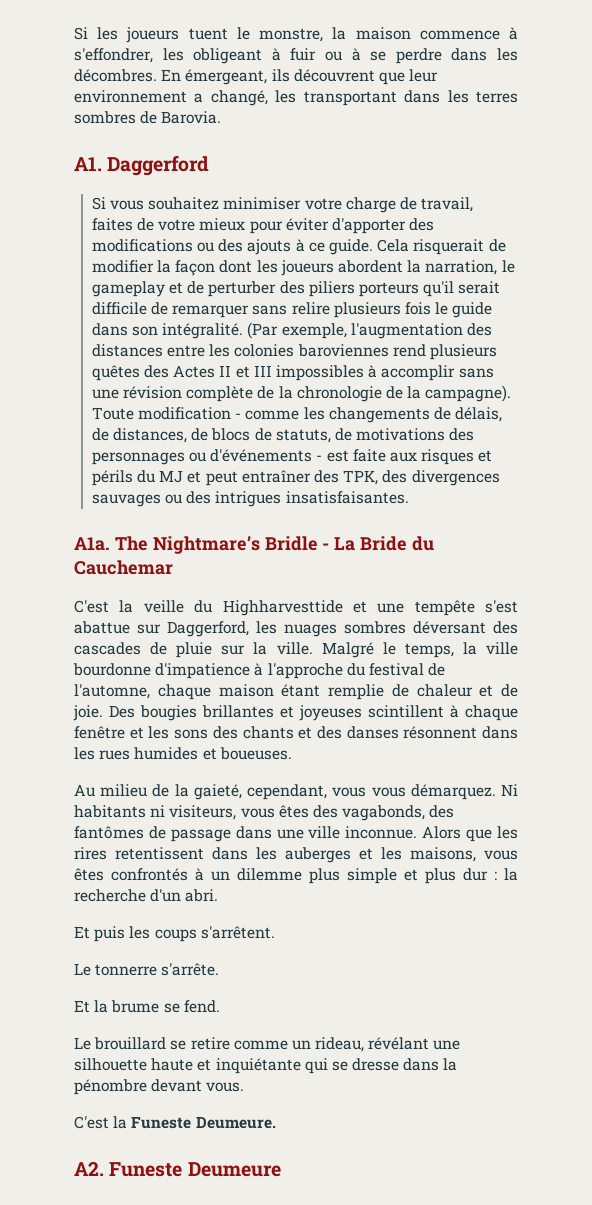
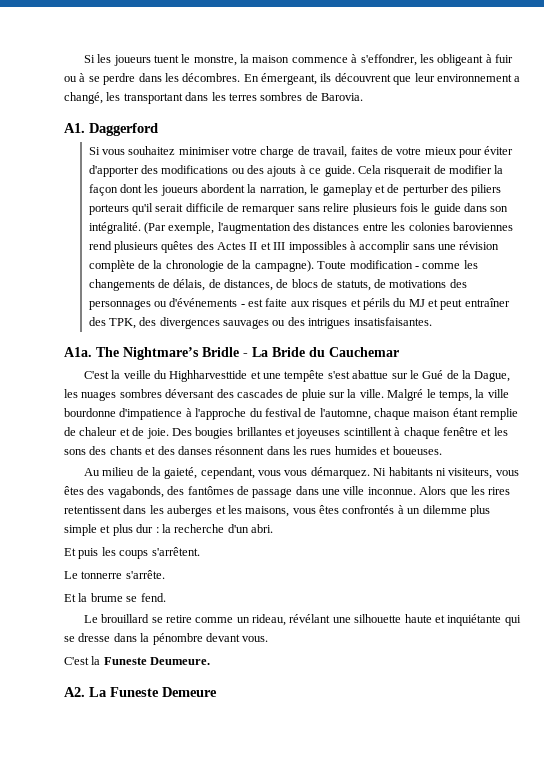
[167,621,249,637] Daggerford, -> [409,370,511,382] le Gué de la Dague,
[109,1162,281,1177] Funeste Deumeure -> [89,687,217,697] La Funeste Demeure

